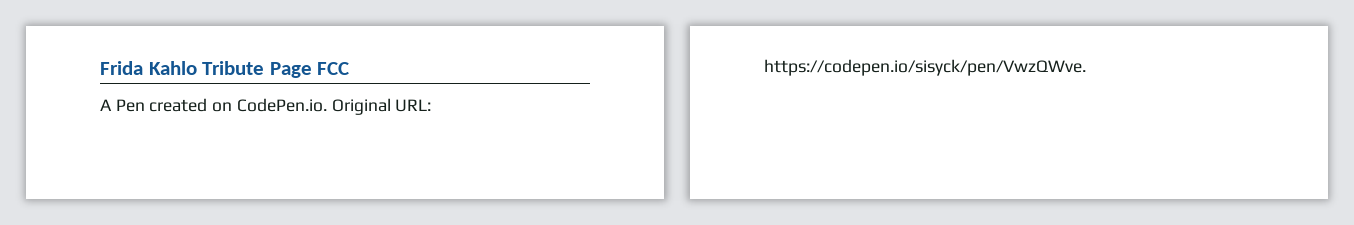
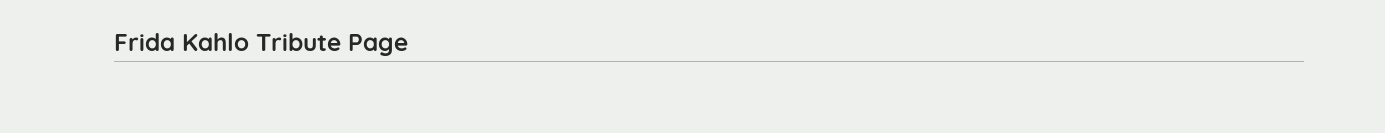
[317,62,350,75] [100,98,432,115] [764,59,1086,76] FCC // A Pen created on CodePen.io. Original URL: https://codepen.io/sisyck/pen/VwzQWve. -> (408, 45) none

